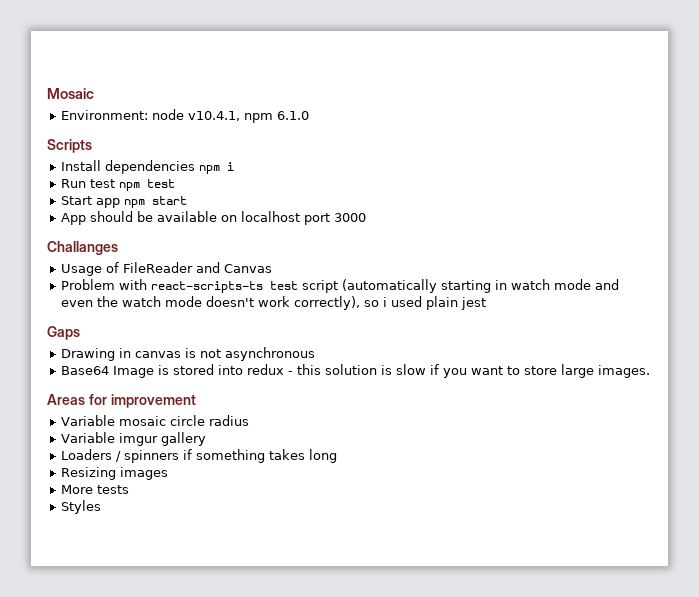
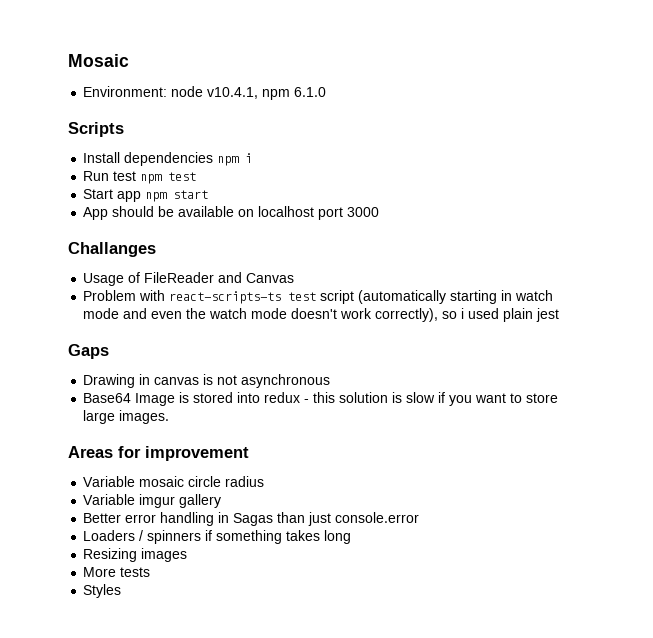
(206, 439) none -> [83,512,420,526] // Better error handling in Sagas than just console.error

